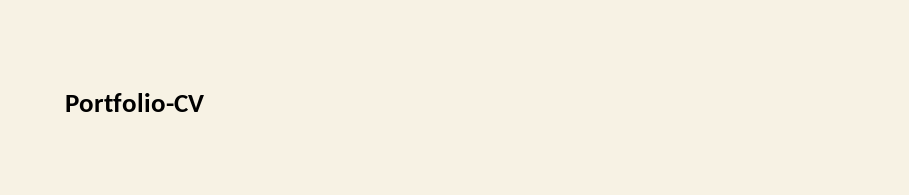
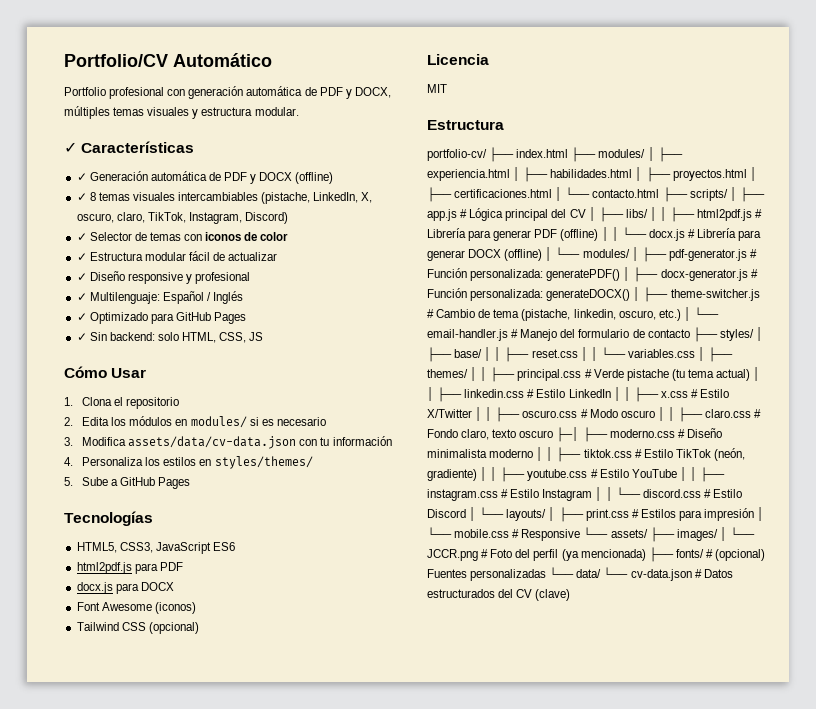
[65,93,204,112] Portfolio-CV -> [64,53,272,67] [64,86,391,99] [64,106,299,119] [64,141,195,153] [76,171,334,184] [76,192,373,204] [76,212,289,224] [76,232,289,241] [76,251,278,261] [76,271,251,284] [76,291,244,304] [76,312,247,324] [76,332,264,343] [64,366,147,378] [64,397,180,409] [64,416,326,428] [64,436,392,449] [64,456,313,469] [64,477,191,489] [64,511,153,526] [76,542,235,554] [76,562,183,574] [76,582,174,594] [76,602,196,614] [76,622,199,634] [427,54,489,65] [427,84,447,93] [427,120,504,130] [427,147,683,162] [427,167,757,182] [427,187,765,202] [427,207,763,222] [427,227,762,241] [427,247,757,262] [427,267,758,282] [427,287,760,302] [427,307,719,321] [427,327,763,342] [427,347,734,362] [427,367,761,382] [427,387,730,402] [427,407,762,422] [427,427,722,442] [427,447,745,462] [427,467,726,482] [427,487,742,501] [427,507,765,522] [427,527,755,542] [427,547,766,562] [427,567,733,581] [427,589,571,601] Portfolio/CV Automático // Portfolio profesional con generación automática de PDF y DOCX, múltiples temas visuales y estructura modular. // ✓ Características // ✓ Generación automática de PDF y DOCX (offline) // ✓ 8 temas visuales intercambiables (pistache, LinkedIn, X, oscuro, claro, TikTok, Instagram, Discord) // ✓ Selector de temas con iconos de color // ✓ Estructura modular fácil de actualizar // ✓ Diseño responsive y profesional // ✓ Multilenguaje: Español / Inglés // ✓ Optimizado para GitHub Pages // ✓ Sin backend: solo HTML, CSS, JS // Cómo Usar // 1. Clona el repositorio // 2. Edita los módulos en modules/ si es necesario // 3. Modifica assets/data/cv-data.json con tu información // 4. Personaliza los estilos en styles/themes/ // 5. Sube a GitHub Pages // Tecnologías // HTML5, CSS3, JavaScript ES6 // html2pdf.js para PDF // docx.js para DOCX // Font Awesome (iconos) // Tailwind CSS (opcional) // Licencia // MIT // Estructura // portfolio-cv/ ├── index.html ├── modules/ │ ├── experiencia.html │ ├── habilidades.html │ ├── proyectos.html │ ├── certificaciones.html │ └── contacto.html ├── scripts/ │ ├── app.js # Lógica principal del CV │ ├── libs/ │ │ ├── html2pdf.js # Librería para generar PDF (offline) │ │ └── docx.js # Librería para generar DOCX (offline) │ └── modules/ │ ├── pdf-generator.js # Función personalizada: generatePDF() │ ├── docx-generator.js # Función personalizada: generateDOCX() │ ├── theme-switcher.js # Cambio de tema (pistache, linkedin, oscuro, etc.) │ └── email-handler.js # Manejo del formulario de contacto ├── styles/ │ ├── base/ │ │ ├── reset.css │ │ └── variables.css │ ├── themes/ │ │ ├── principal.css # Verde pistache (tu tema actual) │ │ ├── linkedin.css # Estilo LinkedIn │ │ ├── x.css # Estilo X/Twitter │ │ ├── oscuro.css # Modo oscuro │ │ ├── claro.css # Fondo claro, texto oscuro ├─│ ├── moderno.css # Diseño minimalista moderno │ │ ├── tiktok.css # Estilo TikTok (neón, gradiente) │ │ ├── youtube.css # Estilo YouTube │ │ ├── instagram.css # Estilo Instagram │ │ └── discord.css # Estilo Discord │ └── layouts/ │ ├── print.css # Estilos para impresión │ └── mobile.css # Responsive └── assets/ ├── images/ │ └── JCCR.png # Foto del perfil (ya mencionada) ├── fonts/ # (opcional) Fuentes personalizadas └── data/ └── cv-data.json # Datos estructurados del CV (clave)

